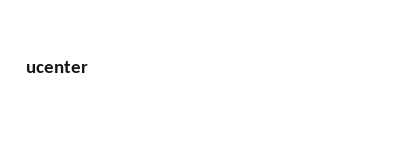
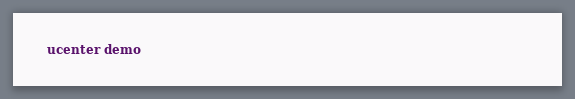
(88, 67) none -> [104,44,141,54] demo

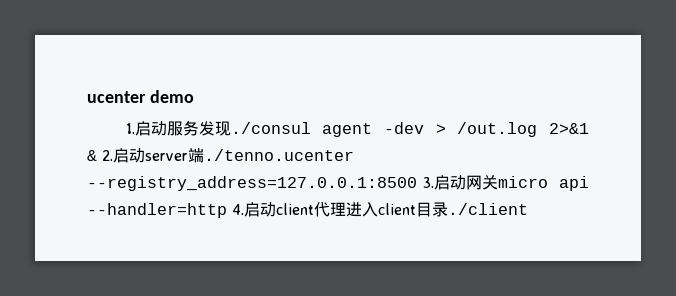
(141, 49) none -> [125,120,589,137] [87,148,354,163] [87,175,589,191] [87,202,528,218] // 1.启动服务发现./consul agent -dev > /out.log 2>&1 & 2.启动server端./tenno.ucenter --registry_address=127.0.0.1:8500 3.启动网关micro api --handler=http 4.启动client代理进入client目录./client

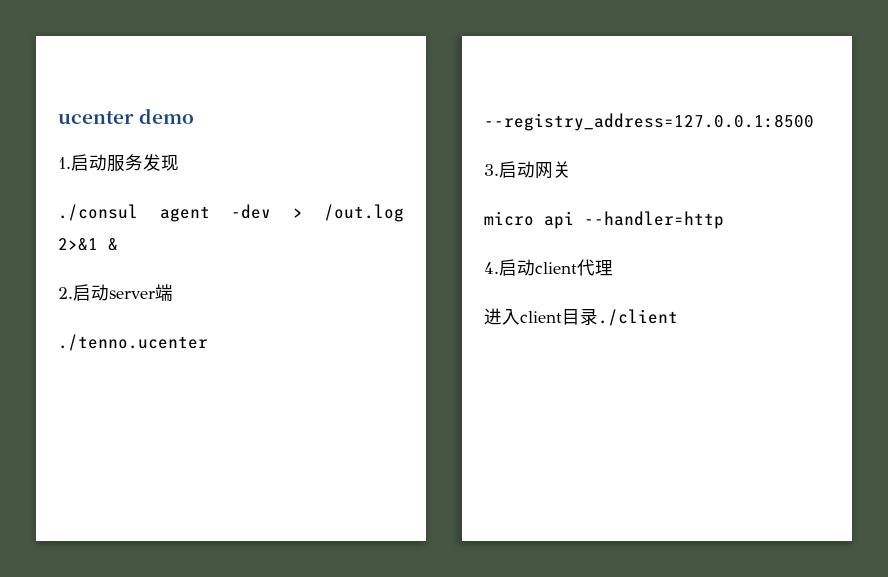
(231, 128) none -> (179, 163) //
(97, 155) none -> (118, 244) //
(204, 155) none -> (173, 292) //
(417, 183) none -> (814, 122) //
(498, 182) none -> (571, 169) //
(227, 210) none -> (724, 220) //
(346, 209) none -> (613, 268) //

